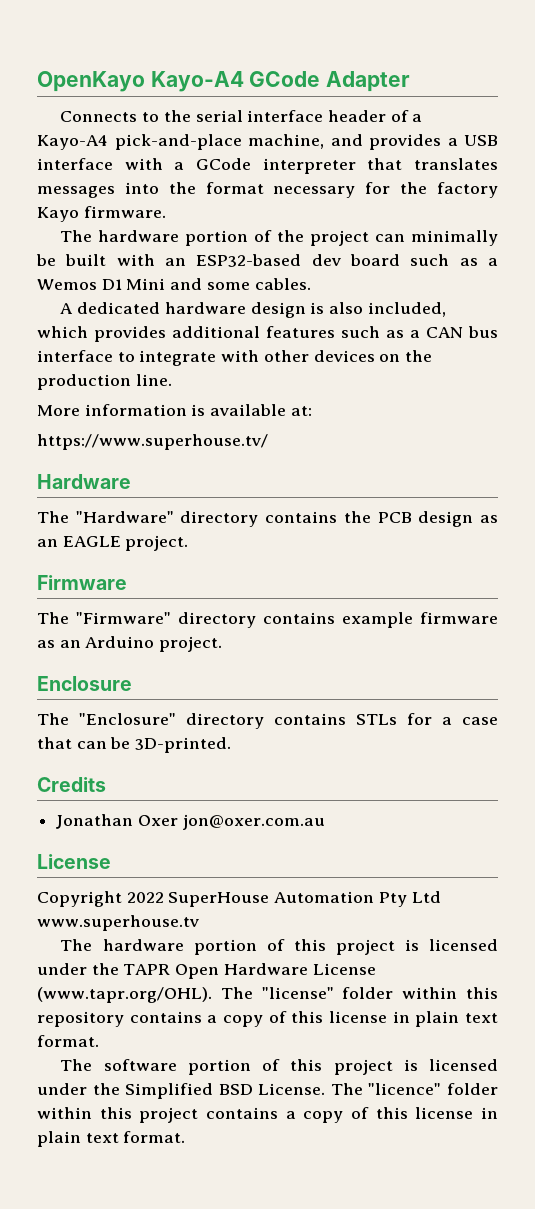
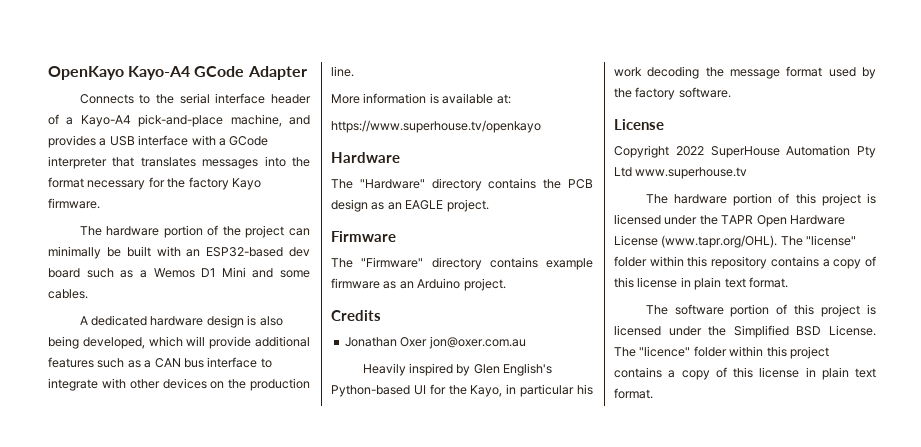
[367,302,446,317] [37,326,166,342] included, which provides -> [48,336,252,349] being developed, which will provide
[37,434,268,450] https://www.superhouse.tv/ -> [331,120,541,133] https://www.superhouse.tv/openkayo
[37,676,132,691] [37,713,498,729] [37,737,232,753] [37,777,106,792] [56,814,325,830] Enclosure // The "Enclosure" directory contains STLs for a case that can be 3D-printed. // Credits // Jonathan Oxer jon@oxer.com.au -> [331,310,381,321] [344,336,526,349] [362,363,553,376] [331,384,593,397] [614,66,876,79] [614,87,731,100] Credits // Jonathan Oxer jon@oxer.com.au // Heavily inspired by Glen English's Python-based UI for the Kayo, in particular his work decoding the message format used by the factory software.

